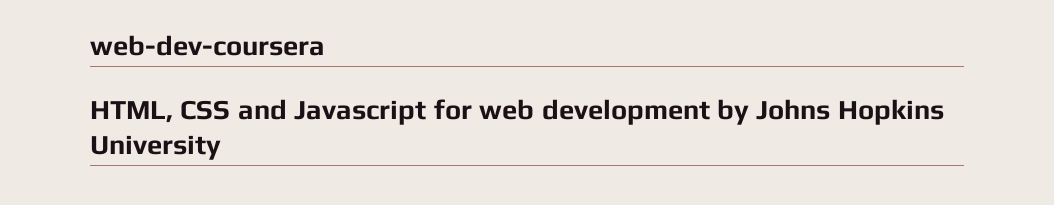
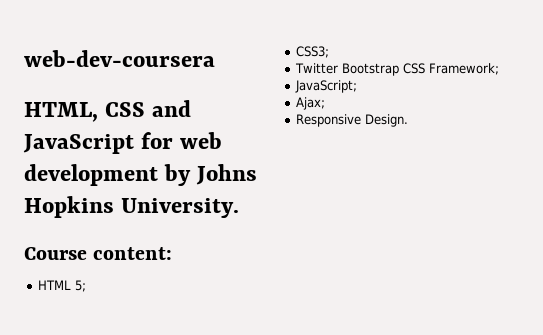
[294,100,427,125] Javascript -> [23,134,134,154] JavaScript
[90,135,221,160] University -> [121,198,240,218] [24,247,173,260] [38,280,87,292] [296,46,330,58] [295,63,500,76] [295,80,358,93] [296,97,326,110] [296,114,409,127] University. // Course content: // HTML 5; // CSS3; // Twitter Bootstrap CSS Framework; // JavaScript; // Ajax; // Responsive Design.

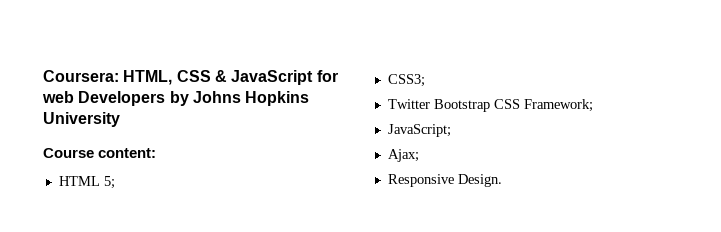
[24,50,215,67] web-dev-coursera // -> [43,70,119,82] Coursera:
[152,100,192,117] and -> [214,70,227,82] &
[24,164,158,186] development -> [78,91,166,106] Developers
[121,198,240,218] University. -> [43,112,120,127] University

